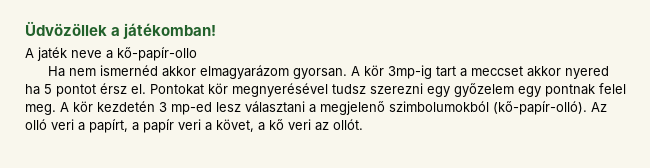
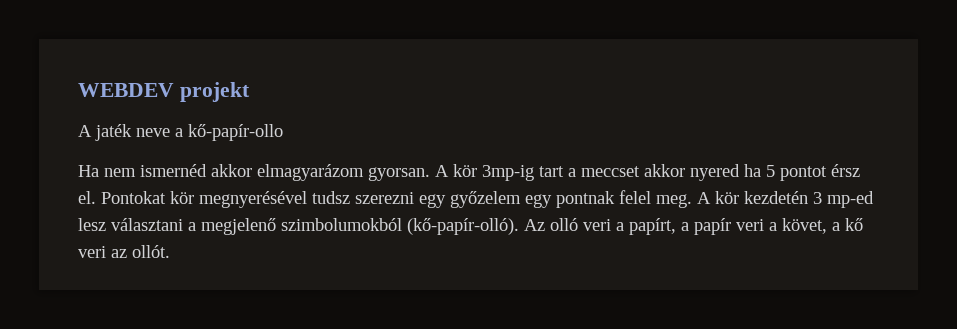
[25,21,217,39] Üdvözöllek a játékomban! -> [78,82,250,102] WEBDEV projekt

